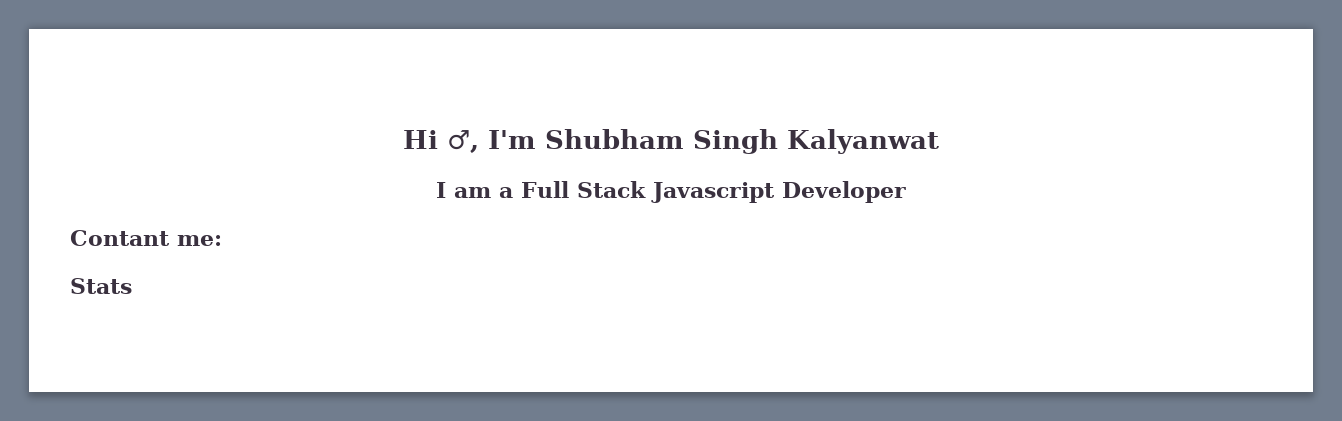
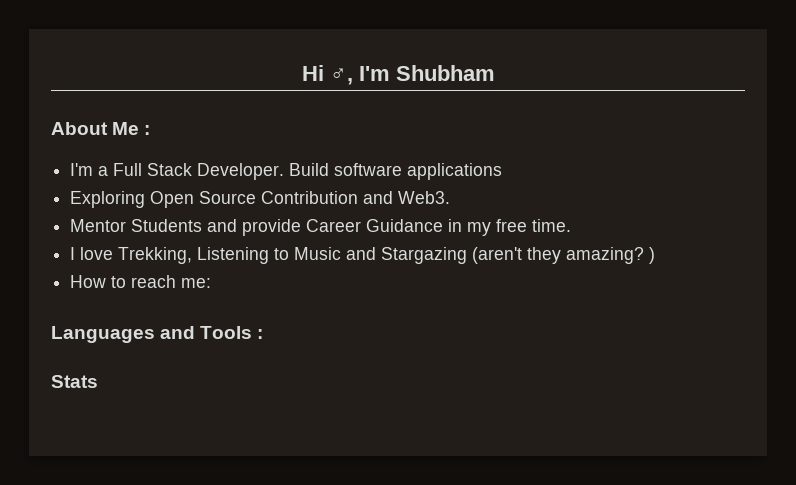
[693,129,939,154] [436,181,906,203] [70,230,222,246] Singh Kalyanwat // I am a Full Stack Javascript Developer // Contant me: -> [51,122,151,135] [70,163,503,180] [70,191,451,208] [70,219,572,236] [70,247,656,264] [70,275,212,288] [51,326,264,343] // About Me : // I'm a Full Stack Developer. Build software applications // Exploring Open Source Contribution and Web3. // Mentor Students and provide Career Guidance in my free time. // I love Trekking, Listening to Music and Stargazing (aren't they amazing? ) // How to reach me: // Languages and Tools :

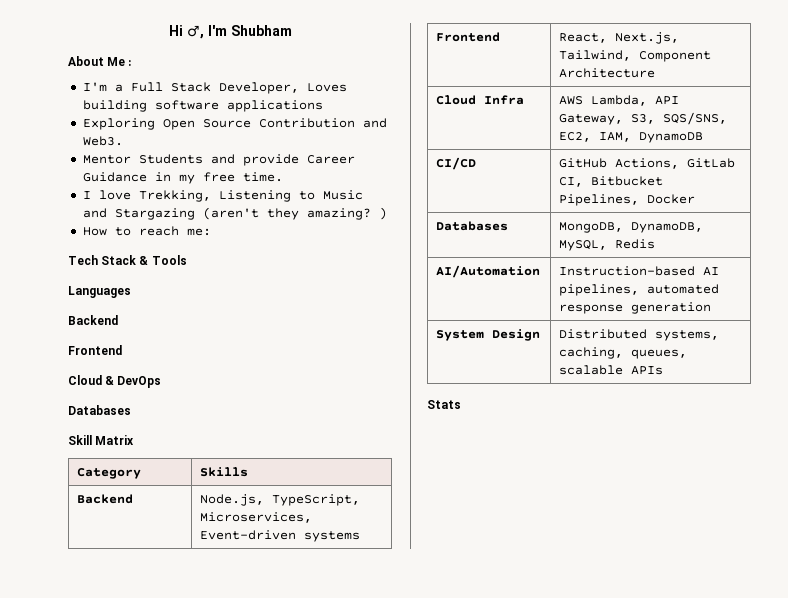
[197,163,330,180] Developer. Build -> [218,82,347,94] [82,100,147,112] Developer, Loves building
[51,326,264,343] Languages and Tools : -> [68,255,187,265] [68,286,131,298] [68,315,118,325] [68,345,122,355] [68,375,162,388] [68,405,131,415] [68,435,135,445] [77,468,142,479] [200,467,249,477] [77,494,134,504] [200,494,361,506] [200,512,313,523] [200,530,361,542] [436,32,501,42] [559,32,680,44] [559,50,712,62] [559,68,656,78] [436,95,525,105] [559,95,680,106] [559,112,728,125] [559,132,704,143] [436,157,477,170] [559,158,736,169] [559,176,664,187] [559,194,696,206] [436,221,509,231] [559,222,704,233] [559,239,656,251] [436,265,541,278] [559,266,720,276] [559,284,720,296] [559,302,712,314] [436,329,541,341] [559,329,720,341] [559,347,688,359] [559,365,664,375] Tech Stack & Tools // Languages // Backend // Frontend // Cloud & DevOps // Databases // Skill Matrix // Category | Skills // Backend | Node.js, TypeScript, Microservices, Event-driven systems // Frontend | React, Next.js, Tailwind, Component Architecture // Cloud Infra | AWS Lambda, API Gateway, S3, SQS/SNS, EC2, IAM, DynamoDB // CI/CD | GitHub Actions, GitLab CI, Bitbucket Pipelines, Docker // Databases | MongoDB, DynamoDB, MySQL, Redis // AI/Automation | Instruction-based AI pipelines, automated response generation // System Design | Distributed systems, caching, queues, scalable APIs

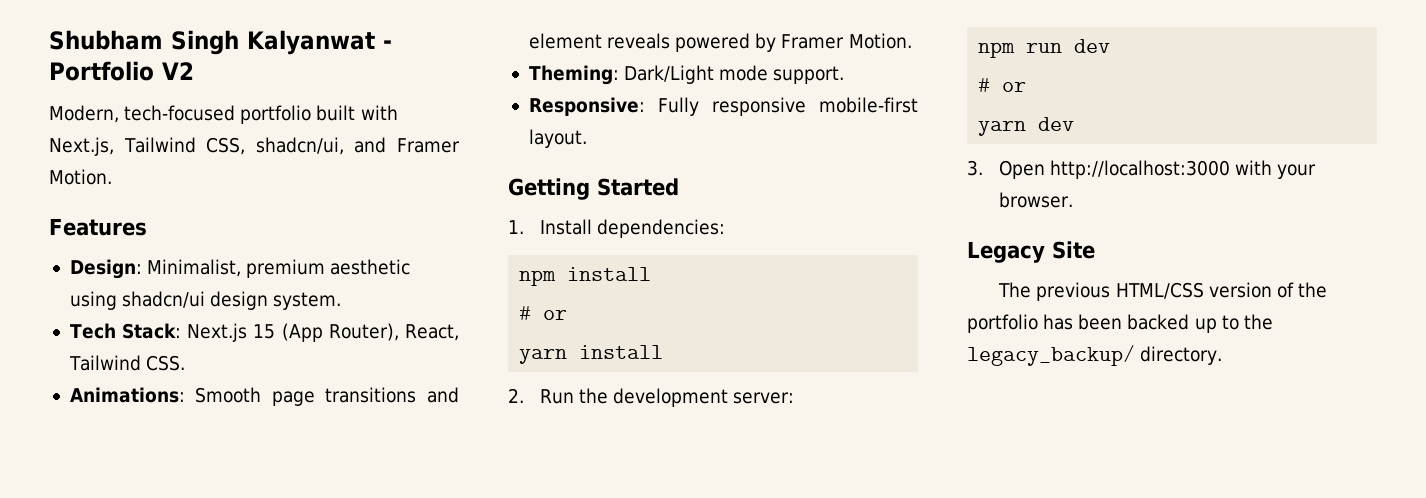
[168,25,292,39] [68,56,132,66] [82,82,347,94] [82,100,323,112] [82,118,387,130] [82,136,123,146] [82,154,355,166] [82,172,283,184] [82,190,363,202] [82,207,387,220] [82,226,211,236] [68,255,187,265] [68,286,131,298] [68,315,118,325] [68,345,122,355] [68,375,162,388] [68,405,131,415] [68,435,135,445] [77,468,142,479] [200,467,249,477] [77,494,134,504] [200,494,361,506] [200,512,313,523] [200,530,361,542] [436,32,501,42] [559,32,680,44] [559,50,712,62] [559,68,656,78] [436,95,525,105] [559,95,680,106] [559,112,728,125] [559,132,704,143] [436,157,477,170] [559,158,736,169] [559,176,664,187] [559,194,696,206] [436,221,509,231] [559,222,704,233] [559,239,656,251] [436,265,541,278] [559,266,720,276] [559,284,720,296] [559,302,712,314] [436,329,541,341] [559,329,720,341] [559,347,688,359] [559,365,664,375] [427,400,461,409] Hi ♂, I'm Shubham // About Me : // I'm a Full Stack Developer, Loves building software applications // Exploring Open Source Contribution and Web3. // Mentor Students and provide Career Guidance in my free time. // I love Trekking, Listening to Music and Stargazing (aren't they amazing? ) // How to reach me: // Tech Stack & Tools // Languages // Backend // Frontend // Cloud & DevOps // Databases // Skill Matrix // Category | Skills // Backend | Node.js, TypeScript, Microservices, Event-driven systems // Frontend | React, Next.js, Tailwind, Component Architecture // Cloud Infra | AWS Lambda, API Gateway, S3, SQS/SNS, EC2, IAM, DynamoDB // CI/CD | GitHub Actions, GitLab CI, Bitbucket Pipelines, Docker // Databases | MongoDB, DynamoDB, MySQL, Redis // AI/Automation | Instruction-based AI pipelines, automated response generation // System Design | Distributed systems, caching, queues, scalable APIs // Stats -> [49,30,392,55] [49,61,194,81] [49,105,398,124] [49,137,461,156] [49,169,112,185] [49,218,147,236] [69,259,411,279] [69,291,342,310] [69,323,460,342] [68,355,185,371] [69,387,460,406] [528,33,912,52] [528,65,845,85] [528,97,918,116] [528,129,587,148] [508,178,679,200] [508,219,725,238] [519,267,652,286] [519,306,568,320] [519,345,664,364] [508,388,795,407] [978,39,1111,58] [978,78,1027,92] [978,117,1075,136] [967,160,1317,179] [998,192,1073,208] [967,241,1095,263] [998,282,1327,301] [967,314,1273,333] [967,345,1223,366] Shubham Singh Kalyanwat - Portfolio V2 // Modern, tech-focused portfolio built with Next.js, Tailwind CSS, shadcn/ui, and Framer Motion. // Features // Design: Minimalist, premium aesthetic using shadcn/ui design system. // Tech Stack: Next.js 15 (App Router), React, Tailwind CSS. // Animations: Smooth page transitions and element reveals powered by Framer Motion. // Theming: Dark/Light mode support. // Responsive: Fully responsive mobile-first layout. // Getting Started // 1. Install dependencies: // npm install // # or // yarn install // 2. Run the development server: // npm run dev // # or // yarn dev // 3. Open http://localhost:3000 with your browser. // Legacy Site // The previous HTML/CSS version of the portfolio has been backed up to the legacy_backup/ directory.

